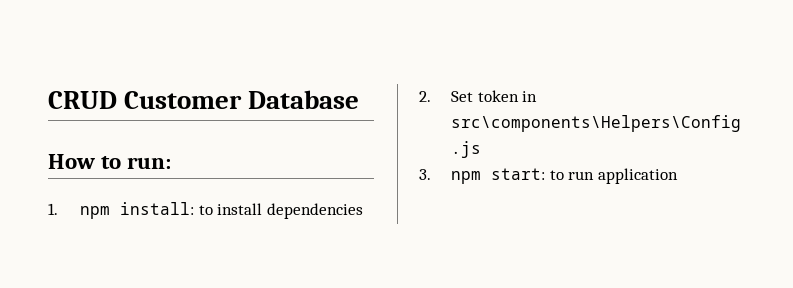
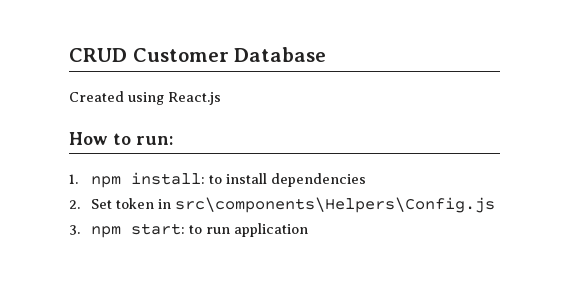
(360, 99) none -> [69,91,221,105] // Created using React.js

